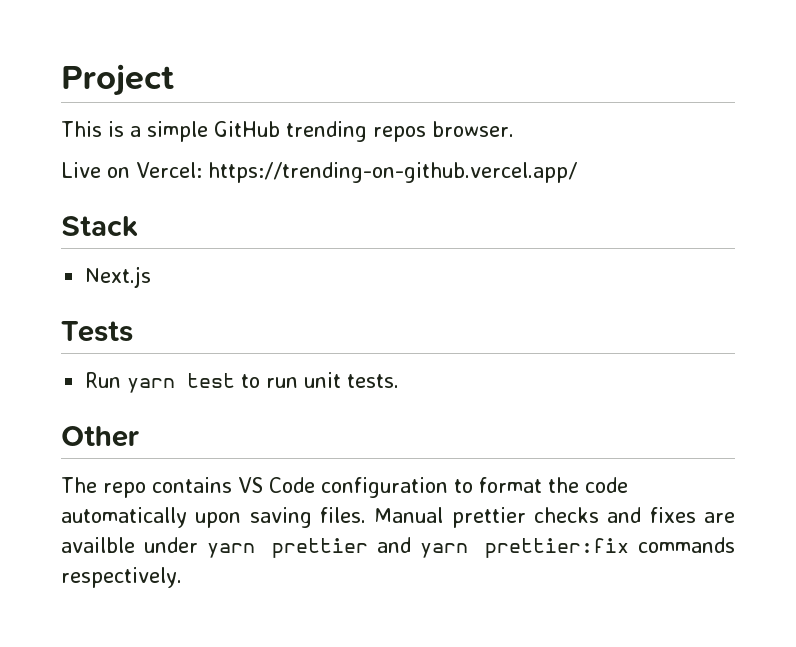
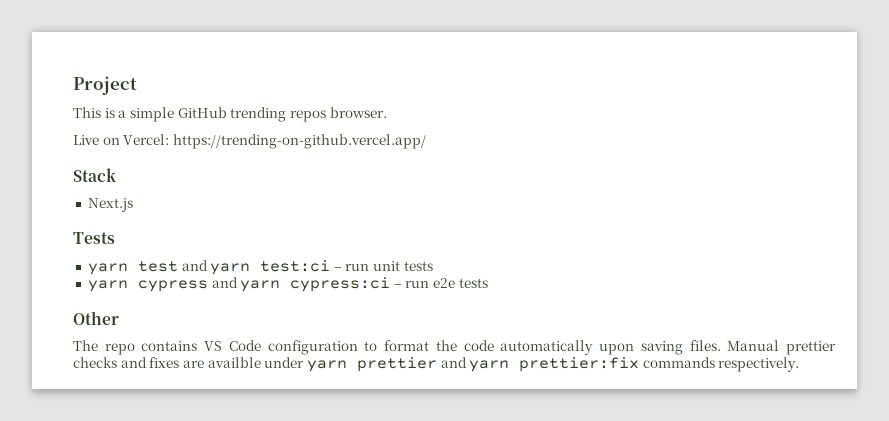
[85,372,122,388] Run -> (115, 238) none
[241,372,400,388] to run unit tests. -> [181,260,433,275] [87,277,488,292] and yarn test:ci – run unit tests // yarn cypress and yarn cypress:ci – run e2e tests

